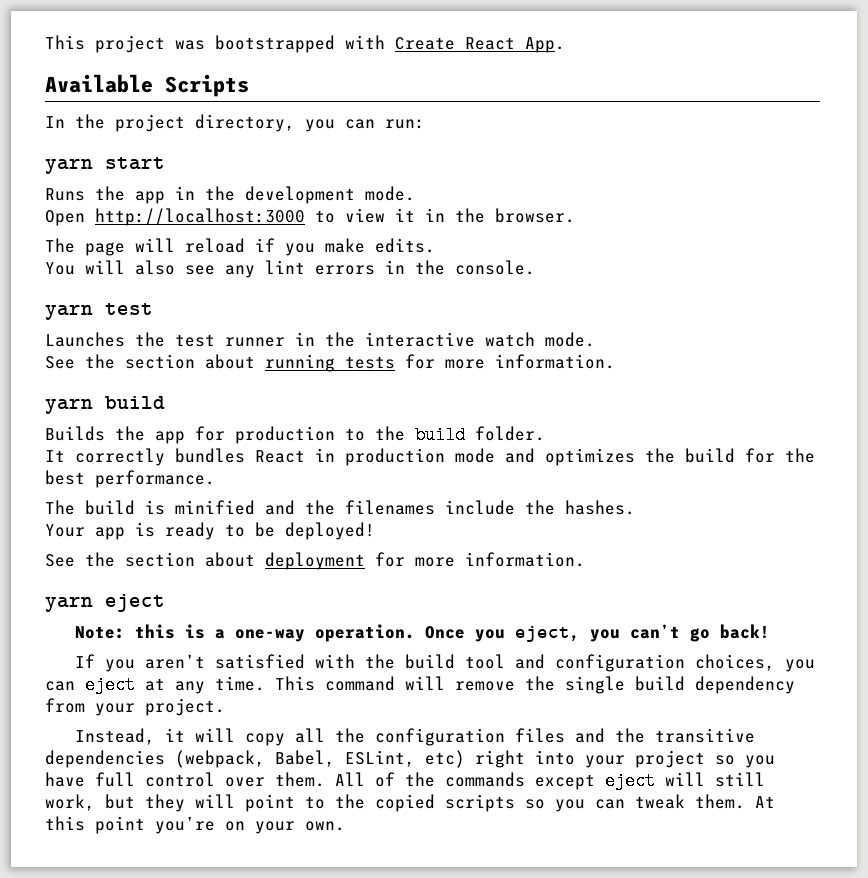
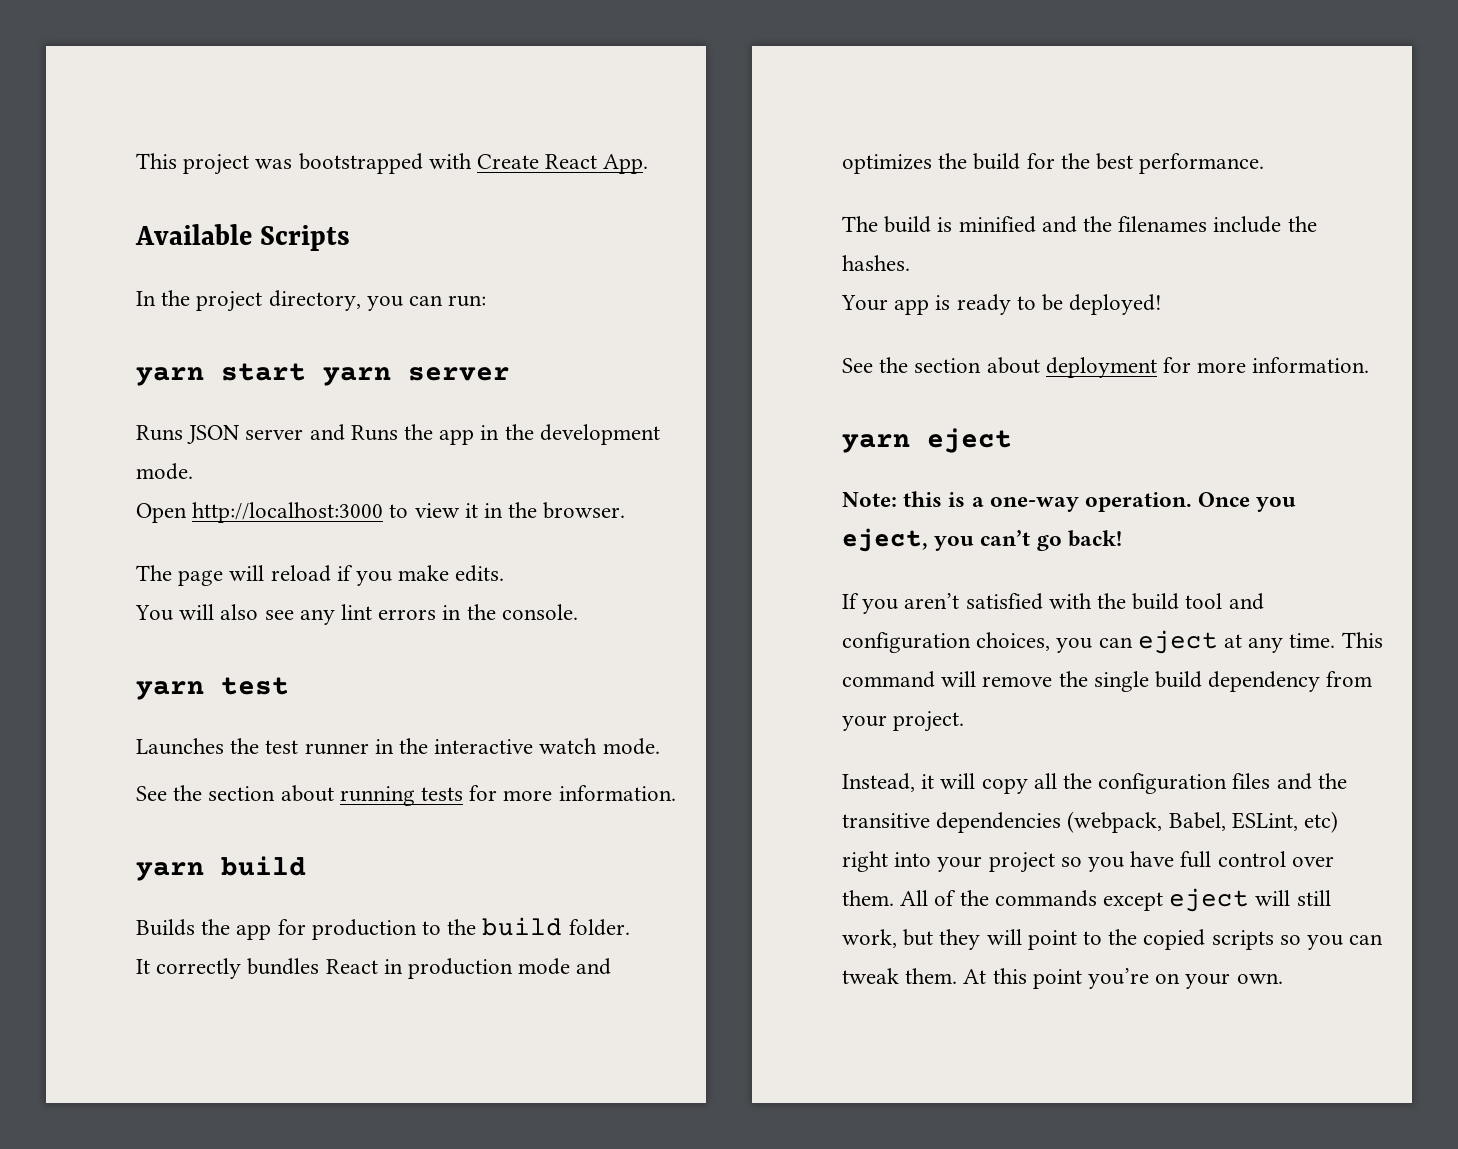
[45,188,85,201] // Runs -> [323,367,510,386] [136,424,398,444] yarn server // Runs JSON server and Runs

